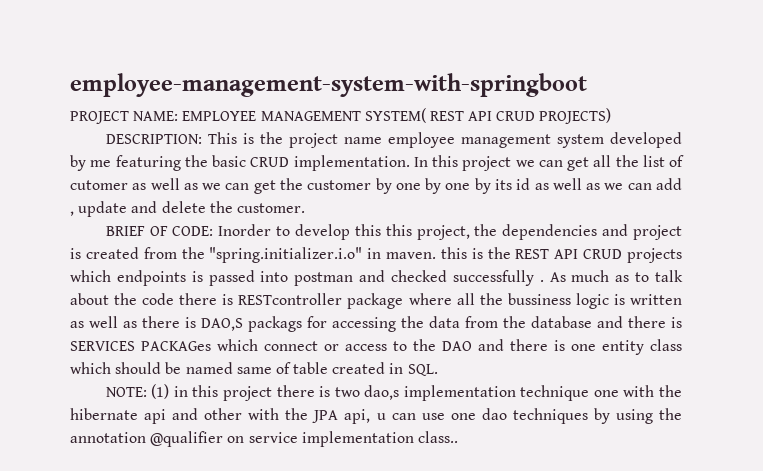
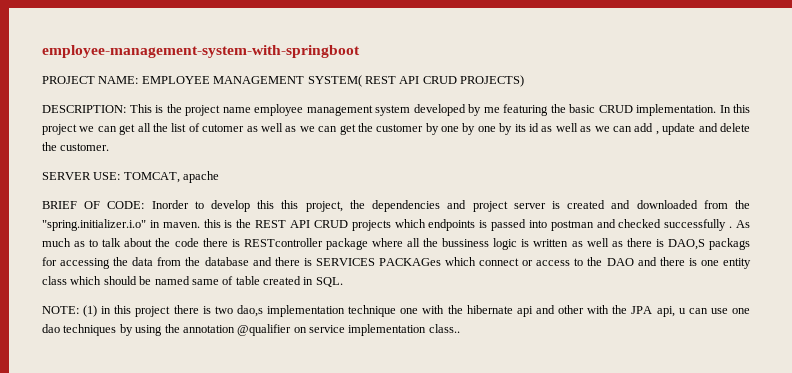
(305, 208) none -> [42,171,220,183] // SERVER USE: TOMCAT, apache
(682, 232) none -> [513,203,546,209] server
(139, 253) none -> [611,200,698,209] and downloaded

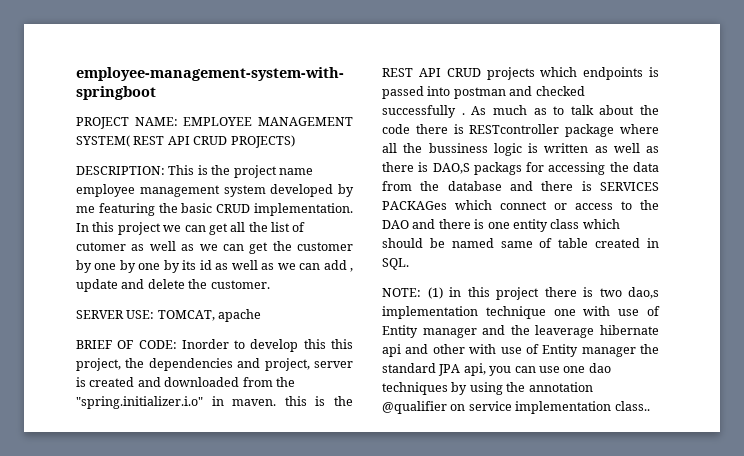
[472,201,508,212] project -> [264,358,310,371] project,
[447,305,463,314] the -> [618,306,660,316] [382,325,595,338] use of Entity manager and the leaverage
[612,305,628,314] the -> [500,344,659,357] [382,363,436,373] use of Entity manager the standard
[678,308,686,314] u -> [489,366,512,376] you

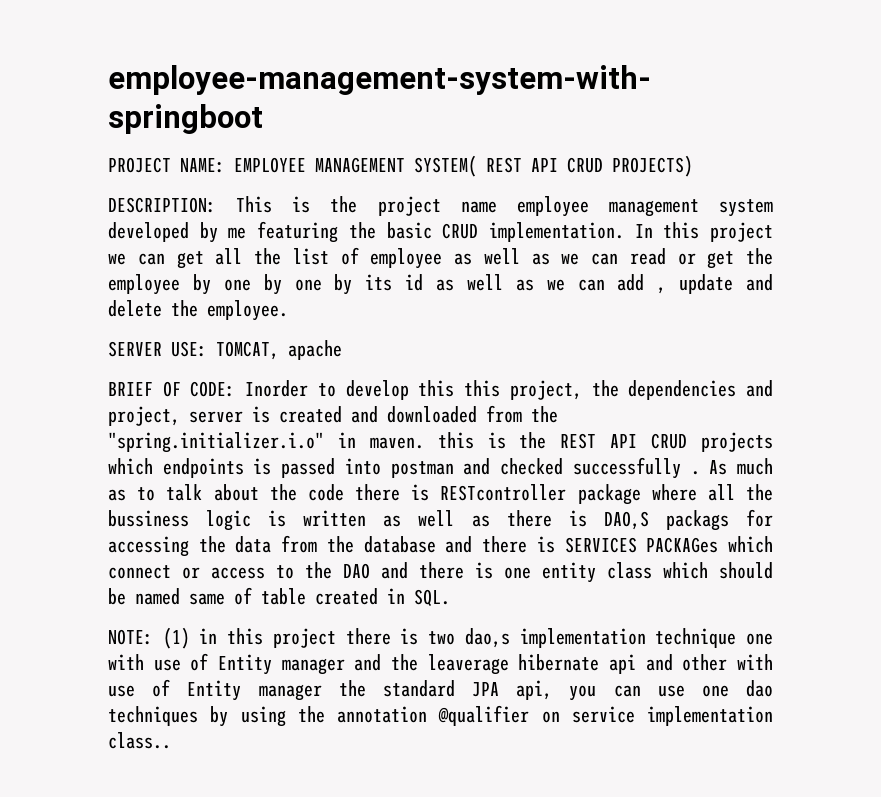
[76,241,244,251] cutomer as well as we can -> [370,248,696,269] employee as well as we can read or
[297,242,353,251] customer -> [108,274,180,295] employee
[210,280,270,289] customer. -> [207,300,288,321] employee.

